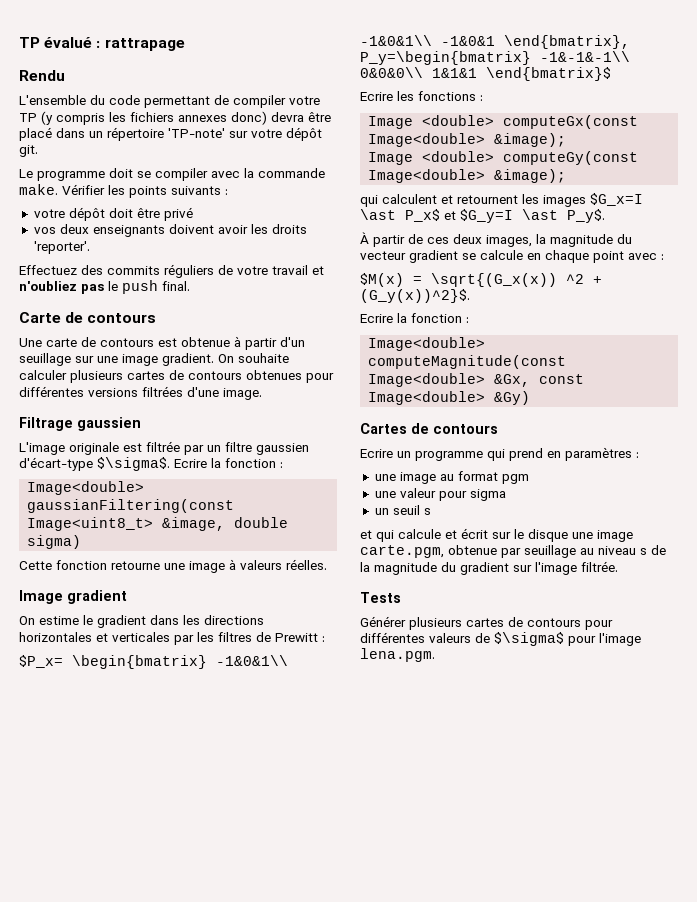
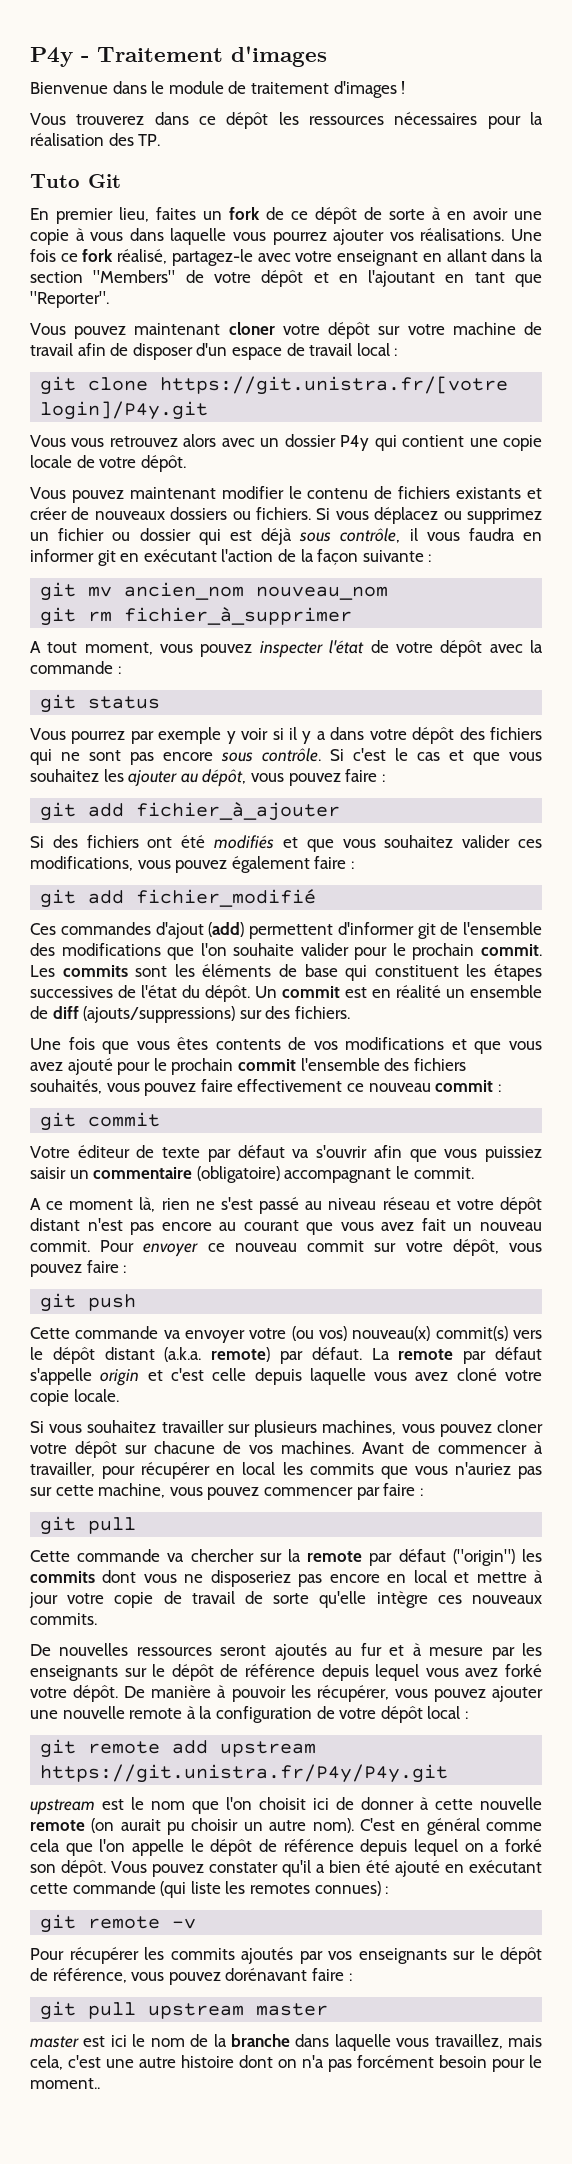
[19,37,185,51] [19,70,65,81] [19,95,320,108] [19,111,331,125] [19,127,322,141] [19,145,38,157] [19,168,325,181] [19,184,228,198] [33,207,193,221] [33,224,307,237] [33,241,90,254] [19,264,324,278] [19,280,190,294] [19,312,157,323] [19,336,305,350] [19,353,289,366] [19,370,334,383] [19,386,262,400] [19,417,141,431] [19,441,309,455] [19,457,283,471] [27,481,145,495] [27,499,235,513] [27,517,289,531] [27,535,82,549] [19,559,327,573] [19,590,127,604] [19,615,264,628] [19,632,325,645] [19,655,288,669] [360,35,630,49] [360,51,630,65] [360,67,611,81] [360,91,483,101] [368,115,639,129] [368,133,567,147] [368,151,639,165] [368,169,567,183] [360,193,643,207] [360,209,605,223] [360,232,632,247] [360,250,664,263] [360,273,602,287] [360,289,470,303] [360,313,469,323] [368,337,486,351] [368,355,567,369] [368,373,585,387] [368,391,531,405] [360,423,498,434] [360,447,639,461] [374,471,529,484] [374,488,506,501] [374,505,431,515] [360,528,633,542] [360,545,666,558] [360,561,618,575] [360,592,401,603] [360,616,613,630] [360,632,641,646] [360,648,435,662] TP évalué : rattrapage // Rendu // L'ensemble du code permettant de compiler votre TP (y compris les fichiers annexes donc) devra être placé dans un répertoire 'TP-note' sur votre dépôt git. // Le programme doit se compiler avec la commande make. Vérifier les points suivants : // votre dépôt doit être privé // vos deux enseignants doivent avoir les droits 'reporter'. // Effectuez des commits réguliers de votre travail et n'oubliez pas le push final. // Carte de contours // Une carte de contours est obtenue à partir d'un seuillage sur une image gradient. On souhaite calculer plusieurs cartes de contours obtenues pour différentes versions filtrées d'une image. // Filtrage gaussien // L'image originale est filtrée par un filtre gaussien d'écart-type $\sigma$. Ecrire la fonction : // Image<double> gaussianFiltering(const Image<uint8_t> &image, double sigma) // Cette fonction retourne une image à valeurs réelles. // Image gradient // On estime le gradient dans les directions horizontales et verticales par les filtres de Prewitt : // $P_x= \begin{bmatrix} -1&0&1\\ -1&0&1\\ -1&0&1 \end{bmatrix}, P_y=\begin{bmatrix} -1&-1&-1\\ 0&0&0\\ 1&1&1 \end{bmatrix}$ // Ecrire les fonctions : // Image <double> computeGx(const Image<double> &image); // Image <double> computeGy(const Image<double> &image); // qui calculent et retournent les images $G_x=I \ast P_x$ et $G_y=I \ast P_y$. // À partir de ces deux images, la magnitude du vecteur gradient se calcule en chaque point avec : // $M(x) = \sqrt{(G_x(x)) ^2 + (G_y(x))^2}$. // Ecrire la fonction : // Image<double> computeMagnitude(const Image<double> &Gx, const Image<double> &Gy) // Cartes de contours // Ecrire un programme qui prend en paramètres : // une image au format pgm // une valeur pour sigma // un seuil s // et qui calcule et écrit sur le disque une image carte.pgm, obtenue par seuillage au niveau s de la magnitude du gradient sur l'image filtrée. // Tests // Générer plusieurs cartes de contours pour différentes valeurs de $\sigma$ pour l'image lena.pgm. -> [30,46,327,67] [30,81,406,98] [30,112,543,129] [30,133,161,146] [30,174,121,188] [30,207,542,224] [30,228,542,245] [30,249,544,266] [30,270,543,287] [30,291,109,308] [30,322,542,339] [30,343,398,360] [40,376,509,395] [40,401,209,420] [30,434,543,451] [30,455,186,472] [30,486,542,503] [30,507,542,524] [30,528,542,545] [30,549,432,566] [40,582,389,601] [40,607,353,626] [30,640,544,658] [30,661,121,674] [40,694,161,713] [30,727,542,744] [30,748,542,765] [30,769,385,787] [40,802,341,821] [30,835,542,852] [30,856,354,873] [40,889,317,908] [30,922,542,939] [30,943,542,960] [30,964,543,981] [30,985,542,1002] [30,1006,350,1023] [30,1037,542,1054] [30,1058,466,1075] [30,1079,501,1096] [40,1112,161,1131] [30,1145,542,1162] [30,1166,474,1183] [30,1197,542,1214] [30,1218,542,1235] [30,1239,542,1257] [30,1260,127,1277] [40,1293,137,1312] [30,1326,542,1343] [30,1347,542,1364] [30,1368,542,1386] [30,1389,119,1406] [30,1420,543,1437] [30,1441,543,1458] [30,1462,543,1479] [30,1483,423,1500] [40,1516,137,1535] [30,1549,542,1566] [30,1570,543,1587] [29,1591,542,1608] [30,1613,97,1625] [30,1643,542,1660] [30,1664,543,1681] [30,1685,543,1702] [30,1706,468,1723] [40,1739,317,1758] [40,1764,449,1783] [30,1797,542,1815] [30,1818,543,1835] [30,1839,542,1856] [30,1860,542,1877] [30,1881,389,1898] [40,1914,197,1933] [30,1947,542,1964] [30,1968,352,1985] [40,2001,329,2020] [30,2034,542,2051] [30,2055,542,2072] [30,2078,100,2089] P4y - Traitement d'images // Bienvenue dans le module de traitement d'images ! // Vous trouverez dans ce dépôt les ressources nécessaires pour la réalisation des TP. // Tuto Git // En premier lieu, faites un fork de ce dépôt de sorte à en avoir une copie à vous dans laquelle vous pourrez ajouter vos réalisations. Une fois ce fork réalisé, partagez-le avec votre enseignant en allant dans la section "Members" de votre dépôt et en l'ajoutant en tant que "Reporter". // Vous pouvez maintenant cloner votre dépôt sur votre machine de travail afin de disposer d'un espace de travail local : // git clone https://git.unistra.fr/[votre login]/P4y.git // Vous vous retrouvez alors avec un dossier P4y qui contient une copie locale de votre dépôt. // Vous pouvez maintenant modifier le contenu de fichiers existants et créer de nouveaux dossiers ou fichiers. Si vous déplacez ou supprimez un fichier ou dossier qui est déjà sous contrôle, il vous faudra en informer git en exécutant l'action de la façon suivante : // git mv ancien_nom nouveau_nom // git rm fichier_à_supprimer // A tout moment, vous pouvez inspecter l'état de votre dépôt avec la commande : // git status // Vous pourrez par exemple y voir si il y a dans votre dépôt des fichiers qui ne sont pas encore sous contrôle. Si c'est le cas et que vous souhaitez les ajouter au dépôt, vous pouvez faire : // git add fichier_à_ajouter // Si des fichiers ont été modifiés et que vous souhaitez valider ces modifications, vous pouvez également faire : // git add fichier_modifié // Ces commandes d'ajout (add) permettent d'informer git de l'ensemble des modifications que l'on souhaite valider pour le prochain commit. Les commits sont les éléments de base qui constituent les étapes successives de l'état du dépôt. Un commit est en réalité un ensemble de diff (ajouts/suppressions) sur des fichiers. // Une fois que vous êtes contents de vos modifications et que vous avez ajouté pour le prochain commit l'ensemble des fichiers souhaités, vous pouvez faire effectivement ce nouveau commit : // git commit // Votre éditeur de texte par défaut va s'ouvrir afin que vous puissiez saisir un commentaire (obligatoire) accompagnant le commit. // A ce moment là, rien ne s'est passé au niveau réseau et votre dépôt distant n'est pas encore au courant que vous avez fait un nouveau commit. Pour envoyer ce nouveau commit sur votre dépôt, vous pouvez faire : // git push // Cette commande va envoyer votre (ou vos) nouveau(x) commit(s) vers le dépôt distant (a.k.a. remote) par défaut. La remote par défaut s'appelle origin et c'est celle depuis laquelle vous avez cloné votre copie locale. // Si vous souhaitez travailler sur plusieurs machines, vous pouvez cloner votre dépôt sur chacune de vos machines. Avant de commencer à travailler, pour récupérer en local les commits que vous n'auriez pas sur cette machine, vous pouvez commencer par faire : // git pull // Cette commande va chercher sur la remote par défaut ("origin") les commits dont vous ne disposeriez pas encore en local et mettre à jour votre copie de travail de sorte qu'elle intègre ces nouveaux commits. // De nouvelles ressources seront ajoutés au fur et à mesure par les enseignants sur le dépôt de référence depuis lequel vous avez forké votre dépôt. De manière à pouvoir les récupérer, vous pouvez ajouter une nouvelle remote à la configuration de votre dépôt local : // git remote add upstream https://git.unistra.fr/P4y/P4y.git // upstream est le nom que l'on choisit ici de donner à cette nouvelle remote (on aurait pu choisir un autre nom). C'est en général comme cela que l'on appelle le dépôt de référence depuis lequel on a forké son dépôt. Vous pouvez constater qu'il a bien été ajouté en exécutant cette commande (qui liste les remotes connues) : // git remote -v // Pour récupérer les commits ajoutés par vos enseignants sur le dépôt de référence, vous pouvez dorénavant faire : // git pull upstream master // master est ici le nom de la branche dans laquelle vous travaillez, mais cela, c'est une autre histoire dont on n'a pas forcément besoin pour le moment..

